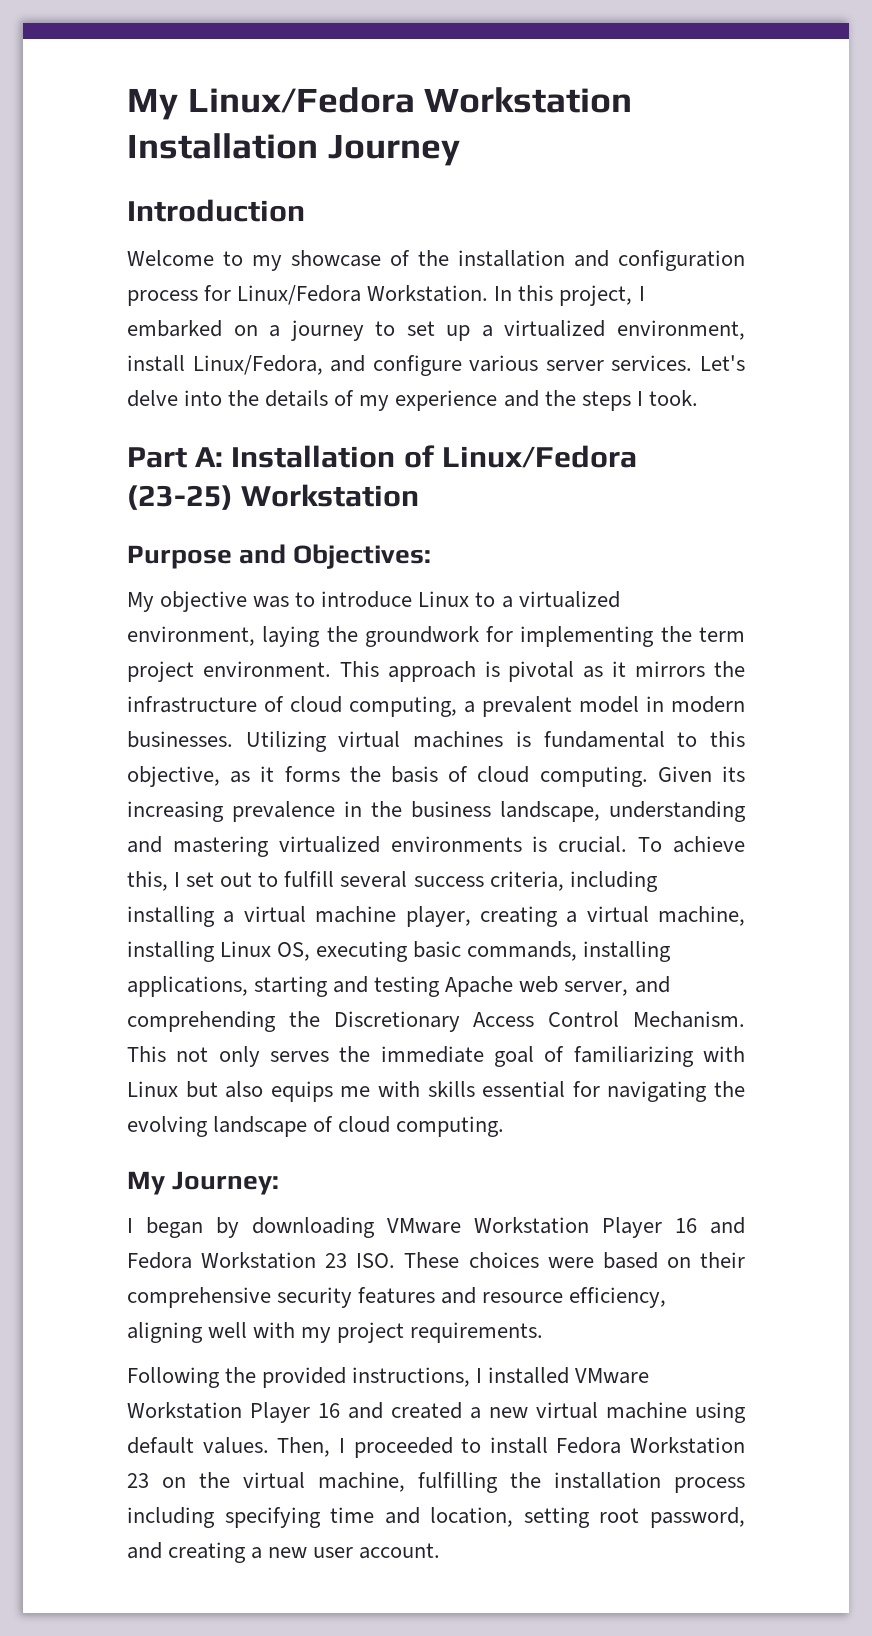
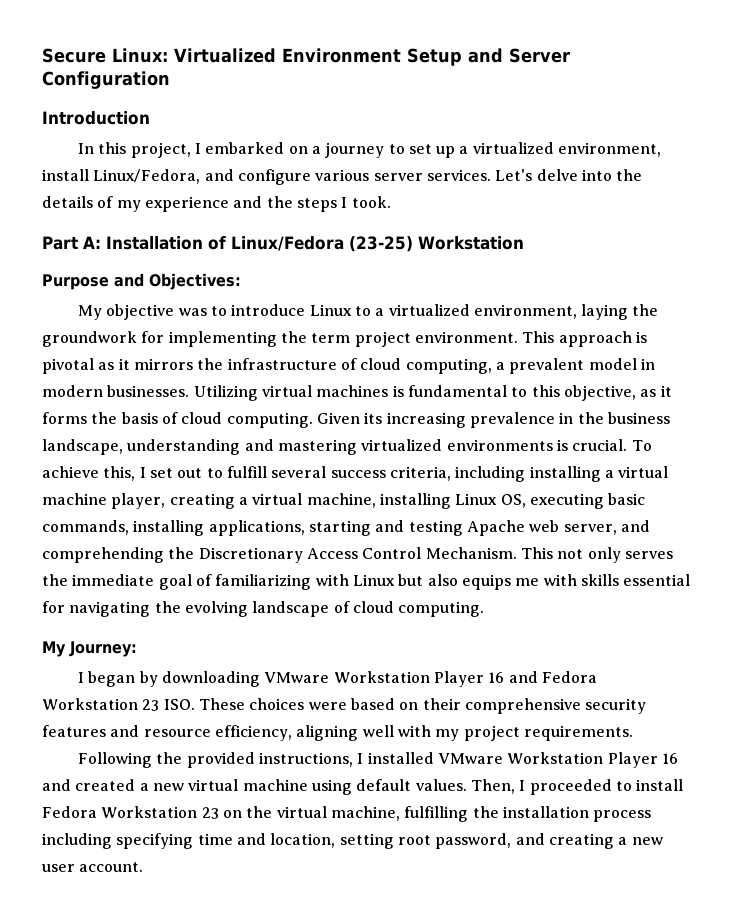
[127,87,633,120] [127,133,460,166] [127,199,305,222] [127,250,745,271] [127,285,489,306] My Linux/Fedora Workstation Installation Journey // Introduction // Welcome to my showcase of the installation and configuration process for Linux/Fedora Workstation. -> [42,48,570,66] [42,71,170,89] [42,111,150,125] Secure Linux: Virtualized Environment Setup and Server Configuration // Introduction //

